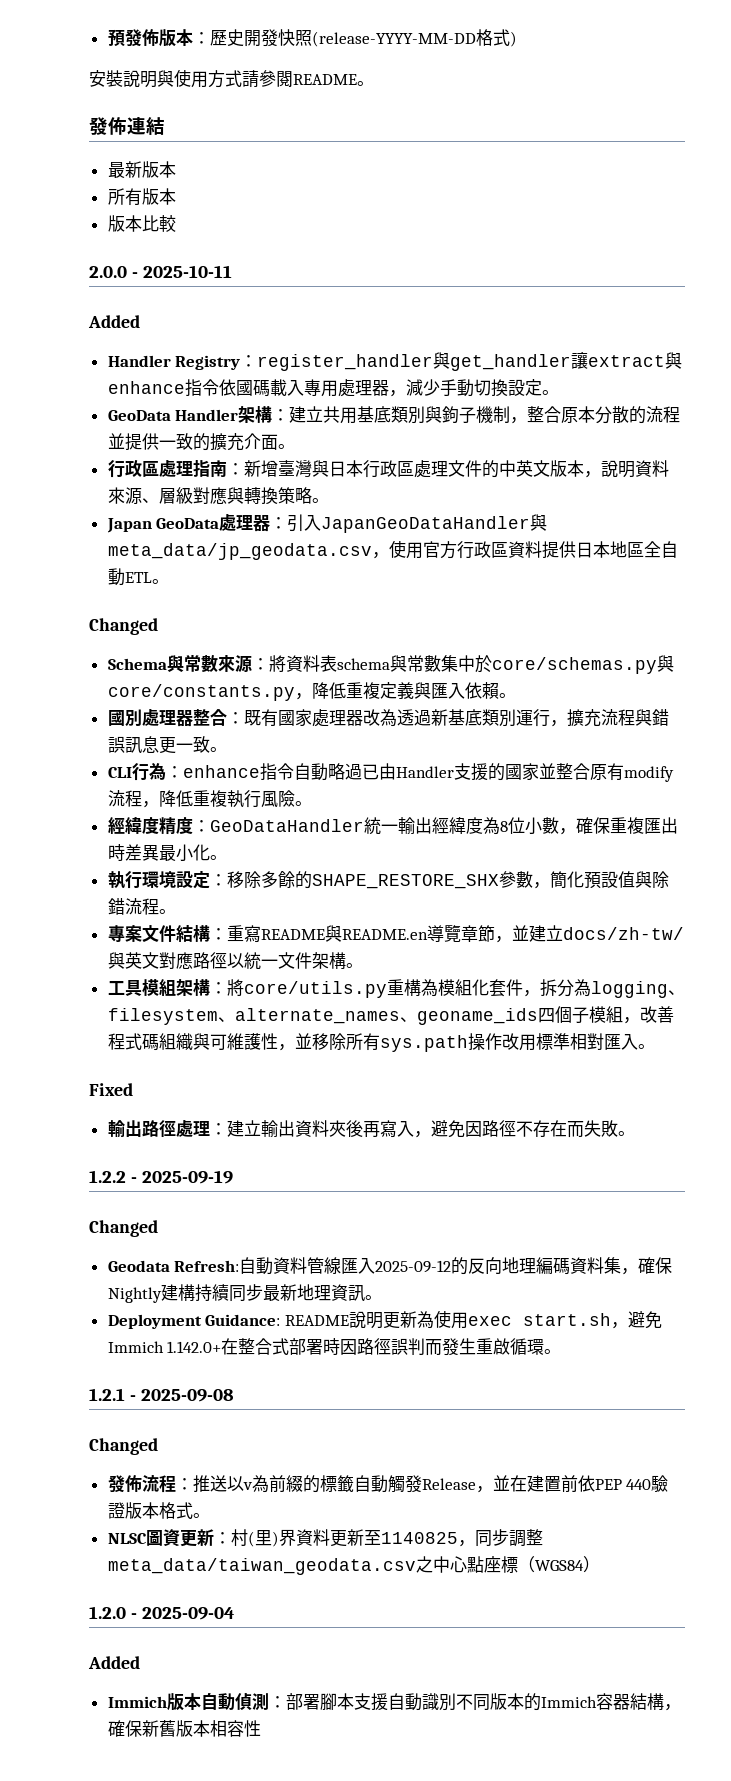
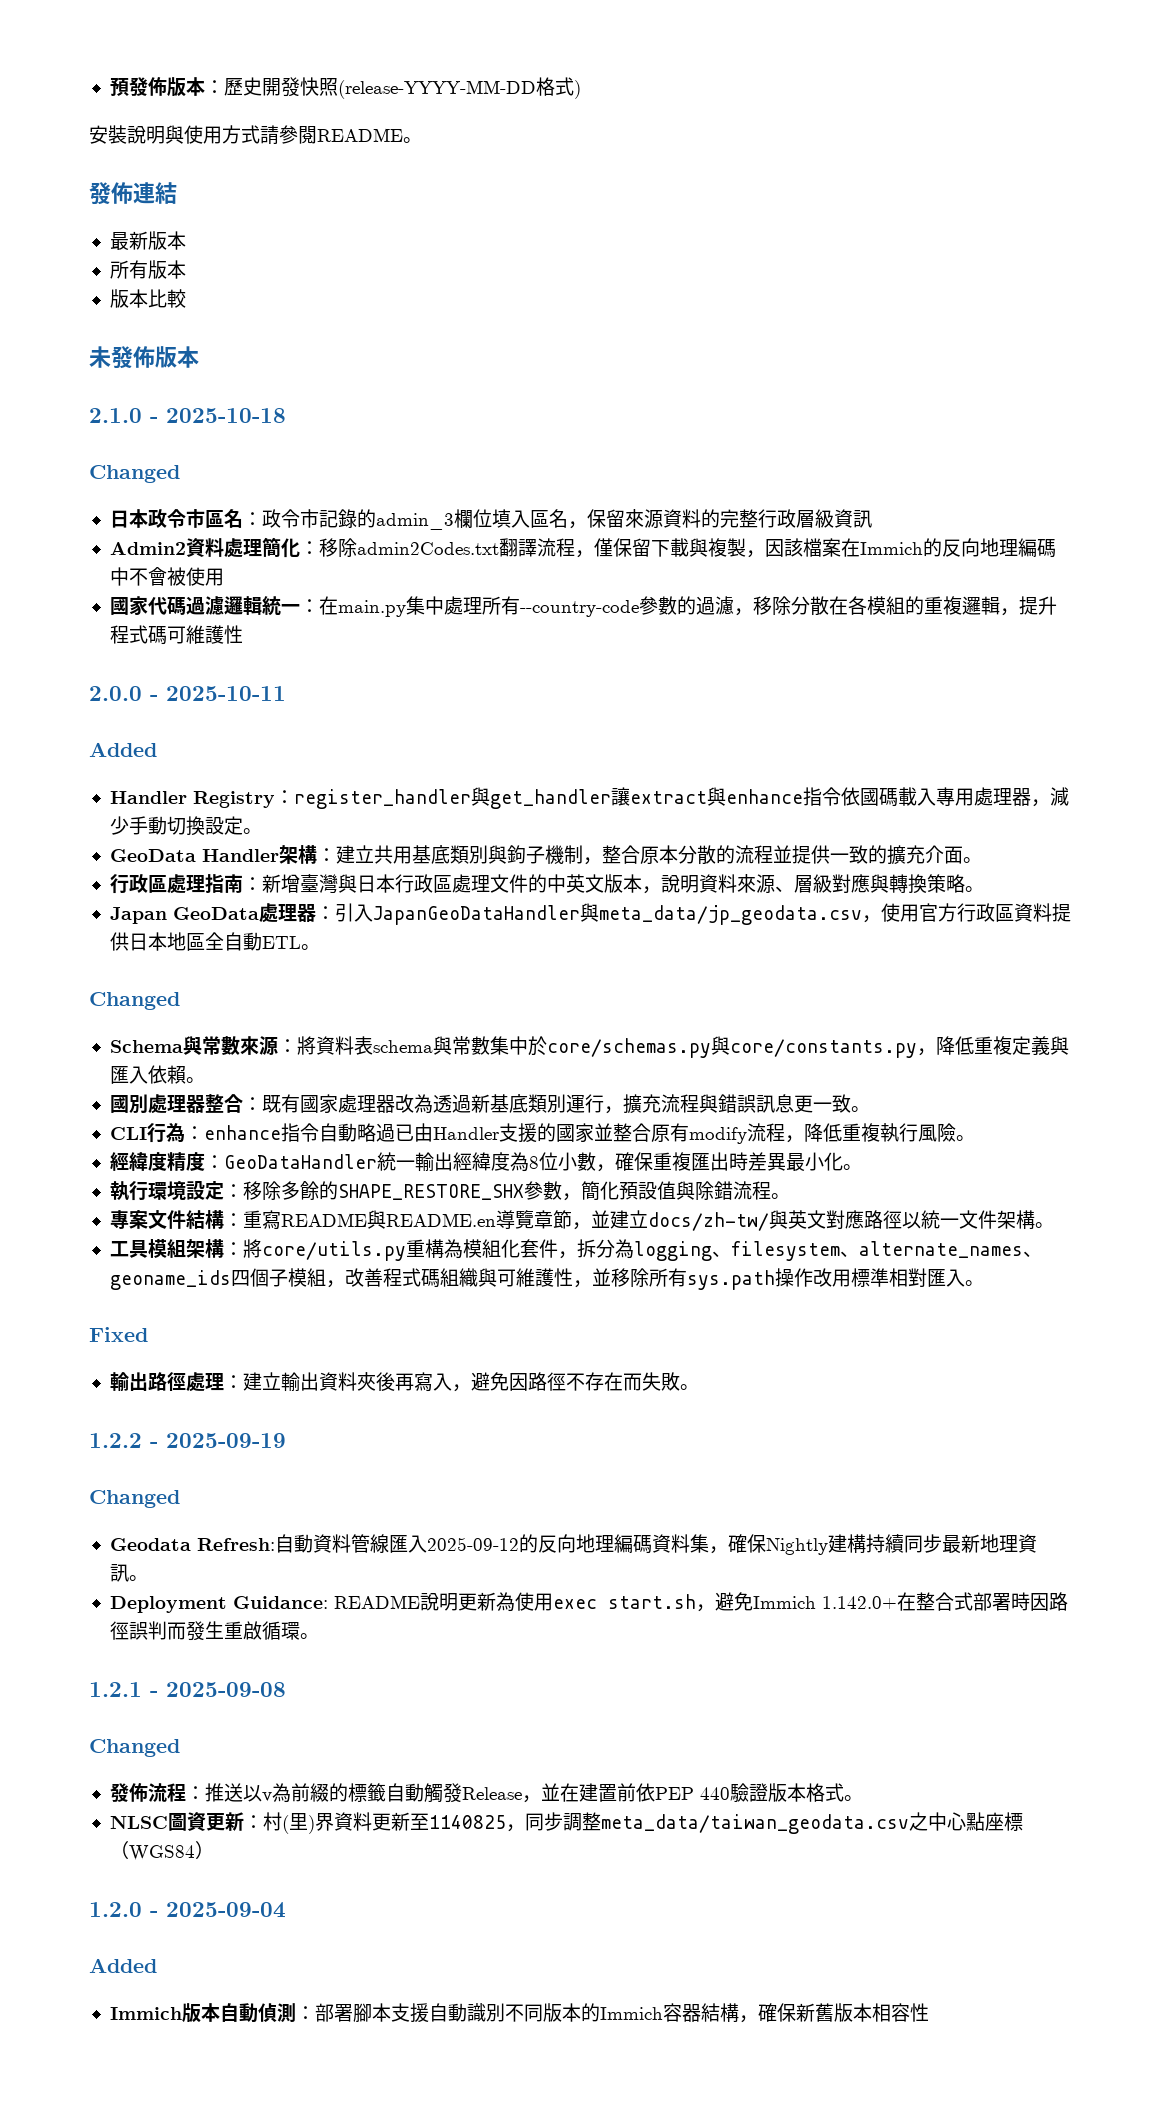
(176, 223) none -> [89,346,199,369] [89,408,286,423] [89,465,180,483] [109,509,872,530] [109,537,1056,558] [109,567,224,586] [109,596,1057,617] [109,625,243,645] // 未發佈版本 // 2.1.0 - 2025-10-18 // Changed // 日本政令市區名：政令市記錄的admin_3欄位填入區名，保留來源資料的完整行政層級資訊 // Admin2資料處理簡化：移除admin2Codes.txt翻譯流程，僅保留下載與複製，因該檔案在Immich的反向地理編碼中不會被使用 // 國家代碼過濾邏輯統一：在main.py集中處理所有--country-code參數的過濾，移除分散在各模組的重複邏輯，提升程式碼可維護性

